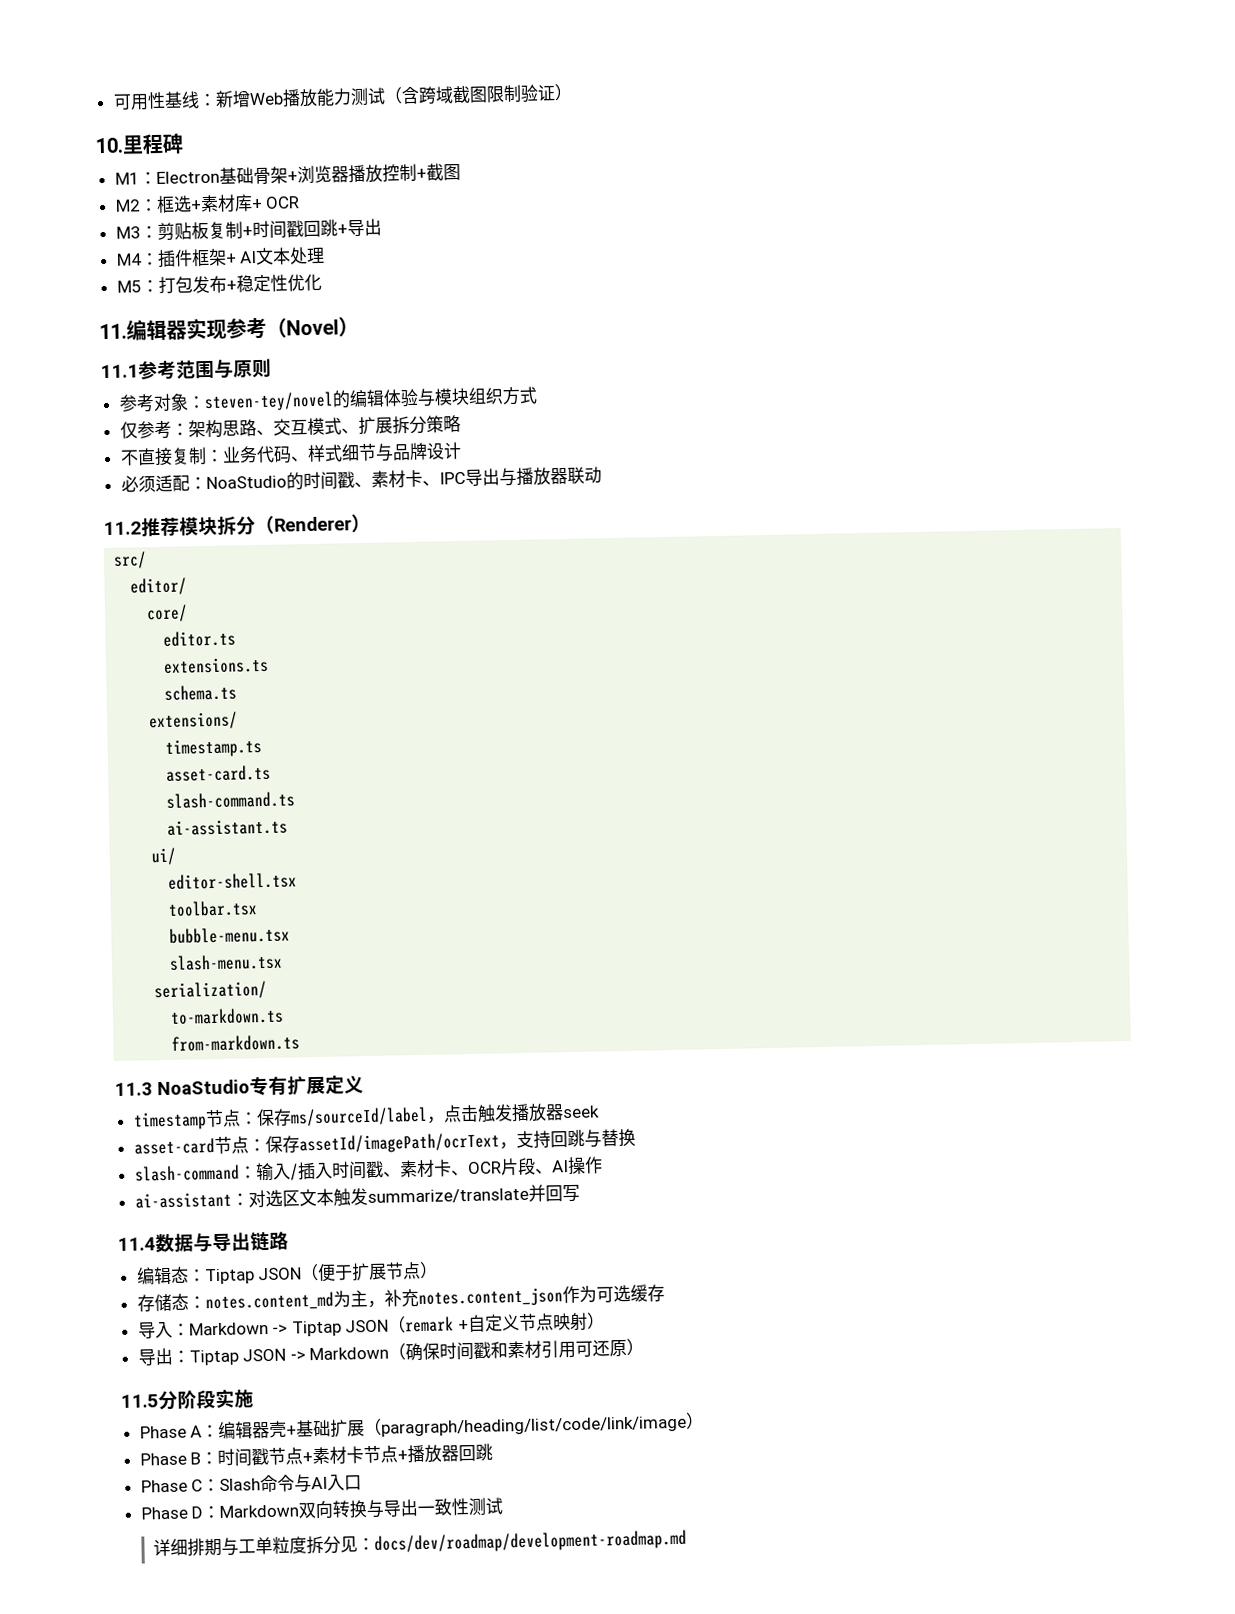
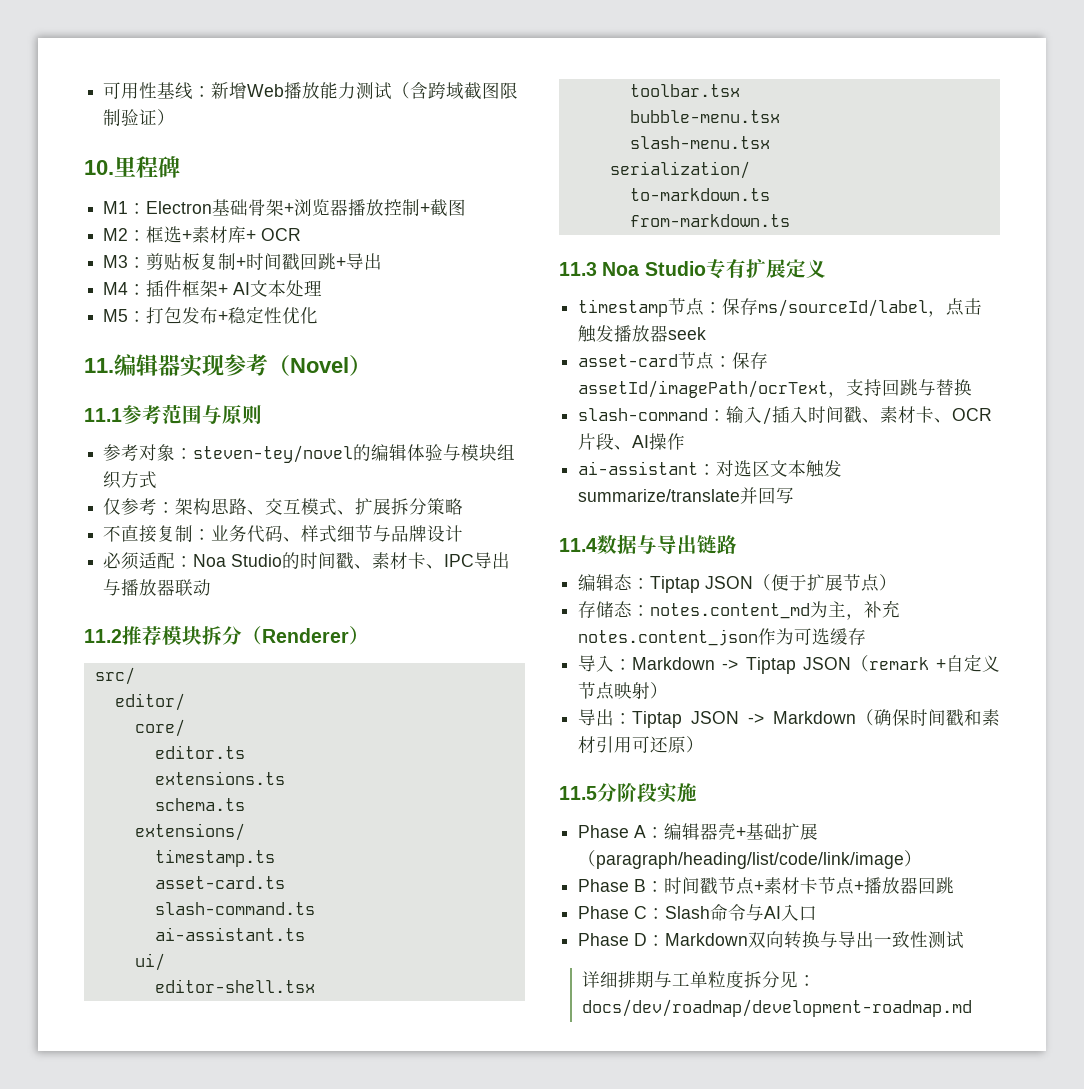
[205,475,287,490] NoaStudio -> [193,554,283,567] Noa Studio
[157,1079,250,1096] NoaStudio -> [602,261,706,276] Noa Studio

